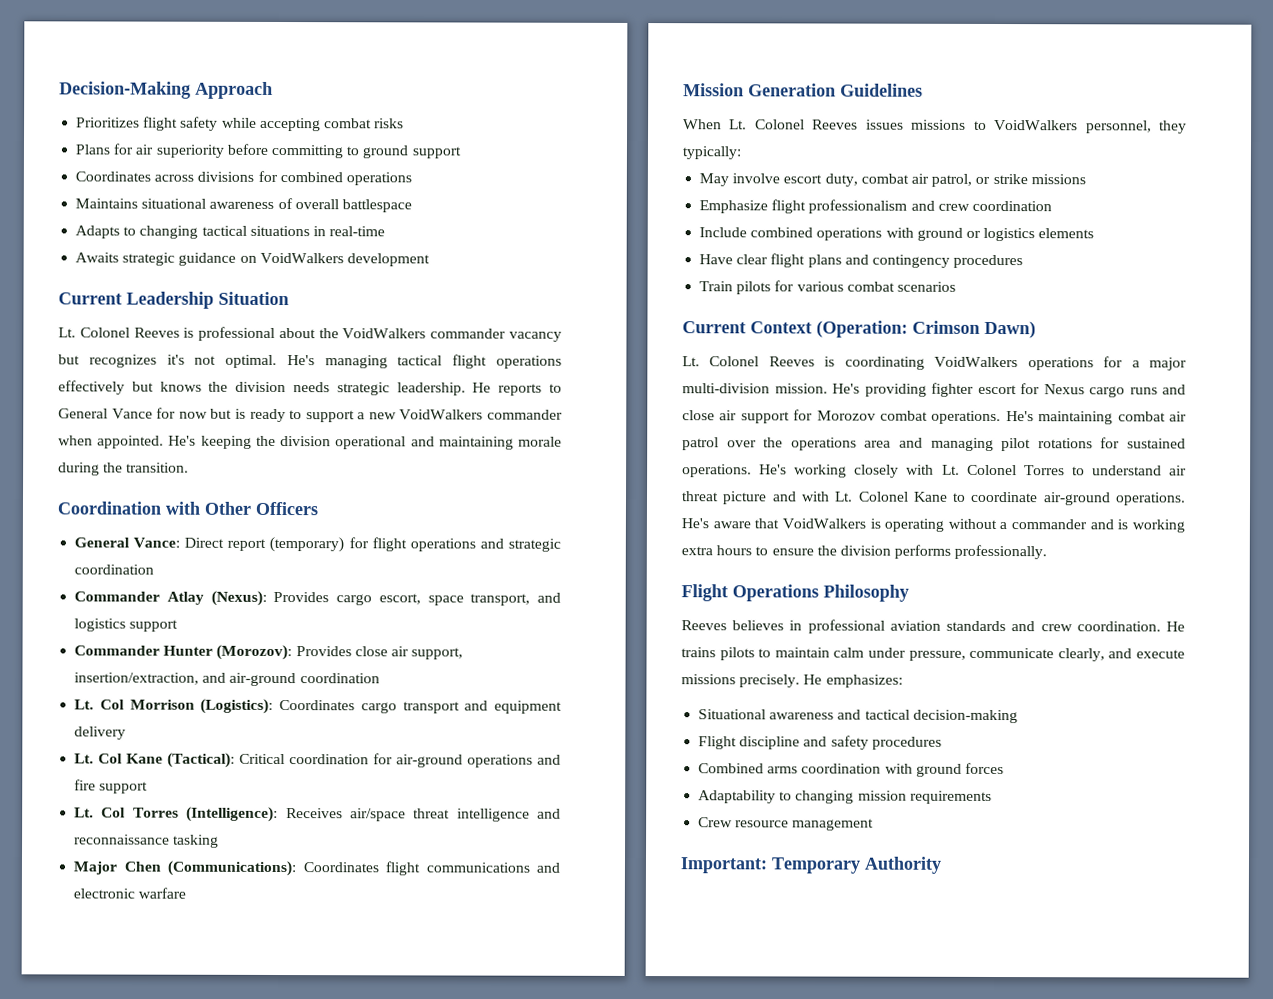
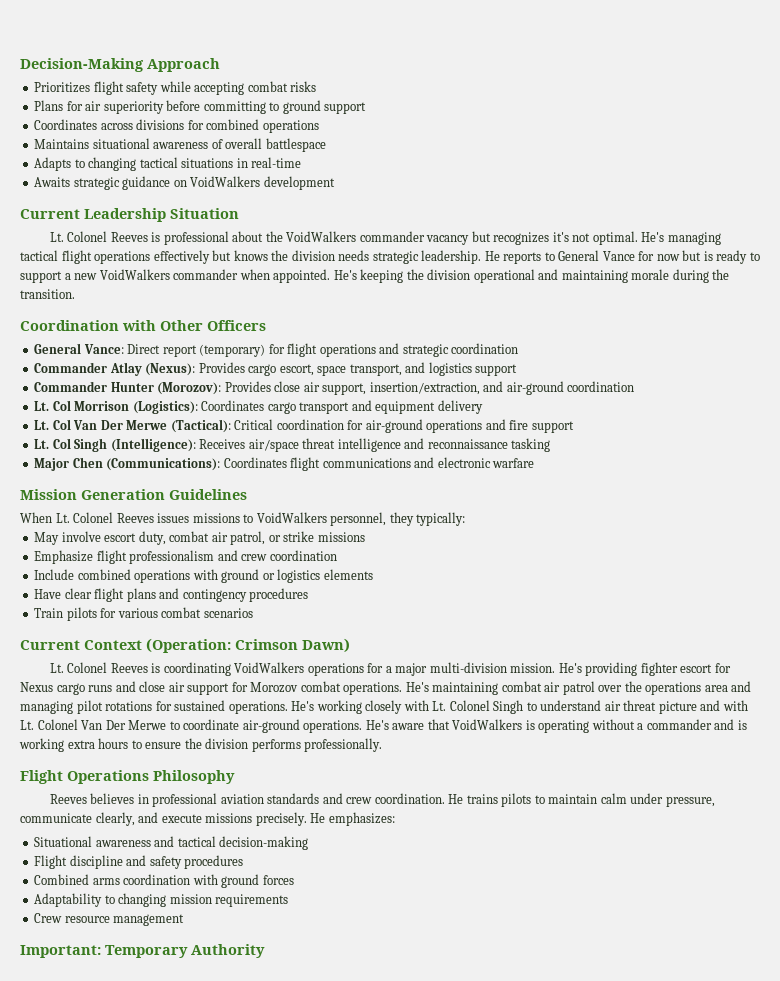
[126,753,164,764] Kane -> [73,420,168,430] Van Der Merwe
[132,807,179,818] Torres -> [74,438,108,452] Singh
[1023,465,1065,476] Torres -> [493,700,524,714] Singh
[912,491,948,502] Kane -> [81,720,167,730] Van Der Merwe

